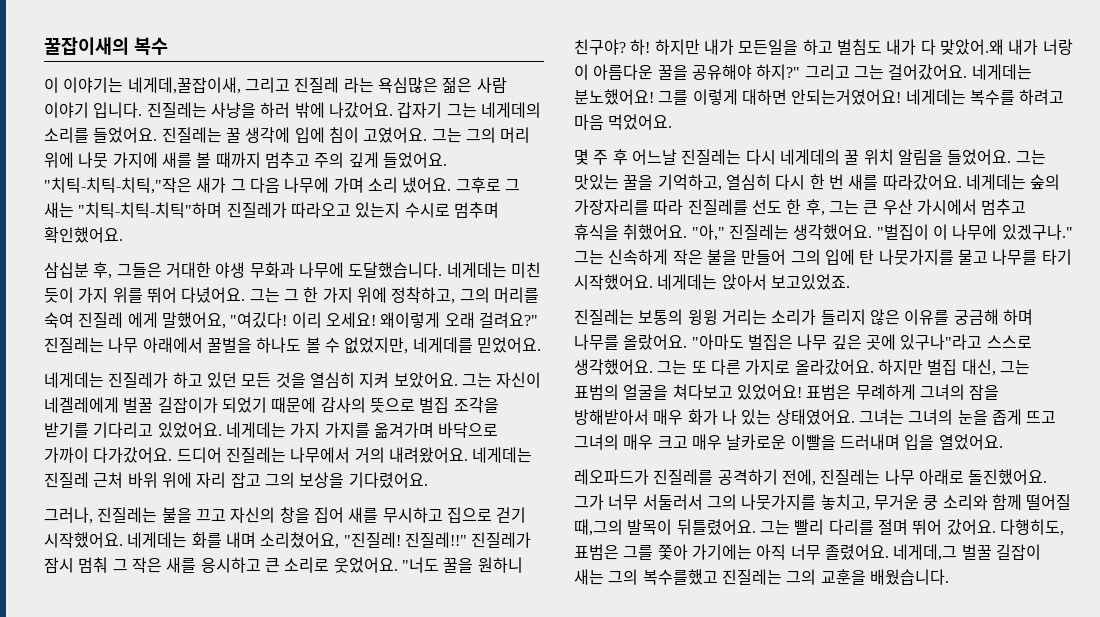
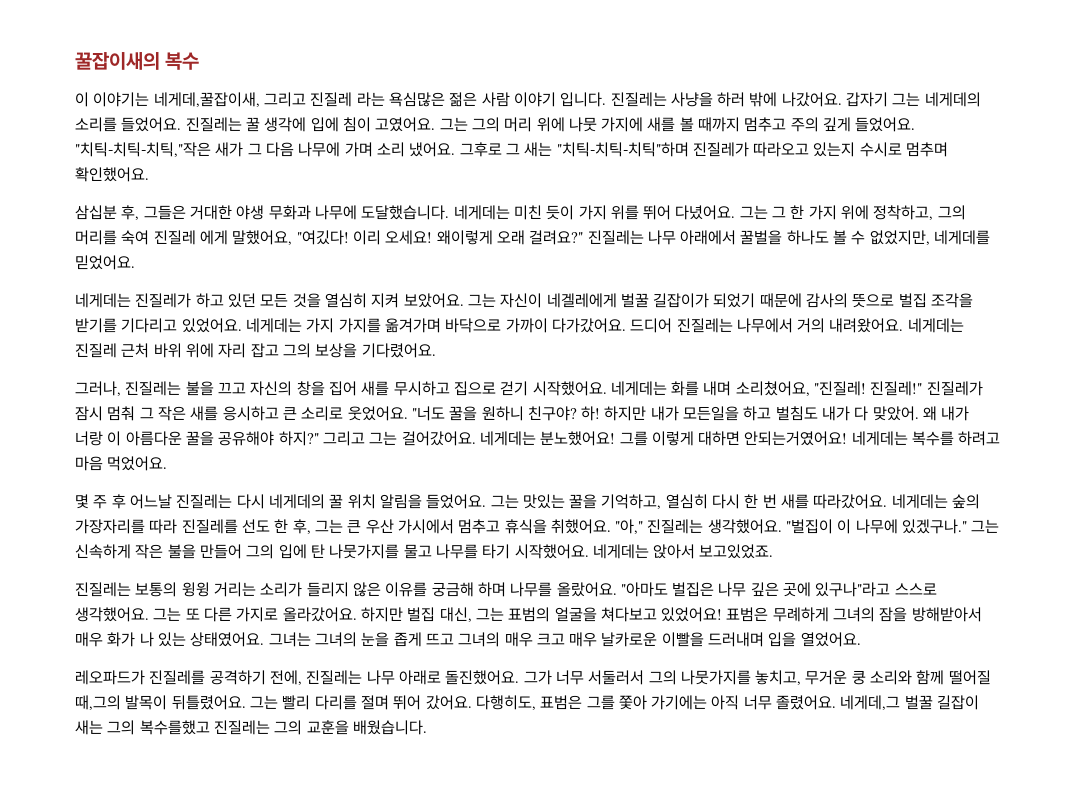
[404,532,467,548] 진질레!!" -> [870,381,923,396] 진질레!"
[939,39,1004,55] 맞았어.왜 -> [872,406,938,421] 맞았어. 왜

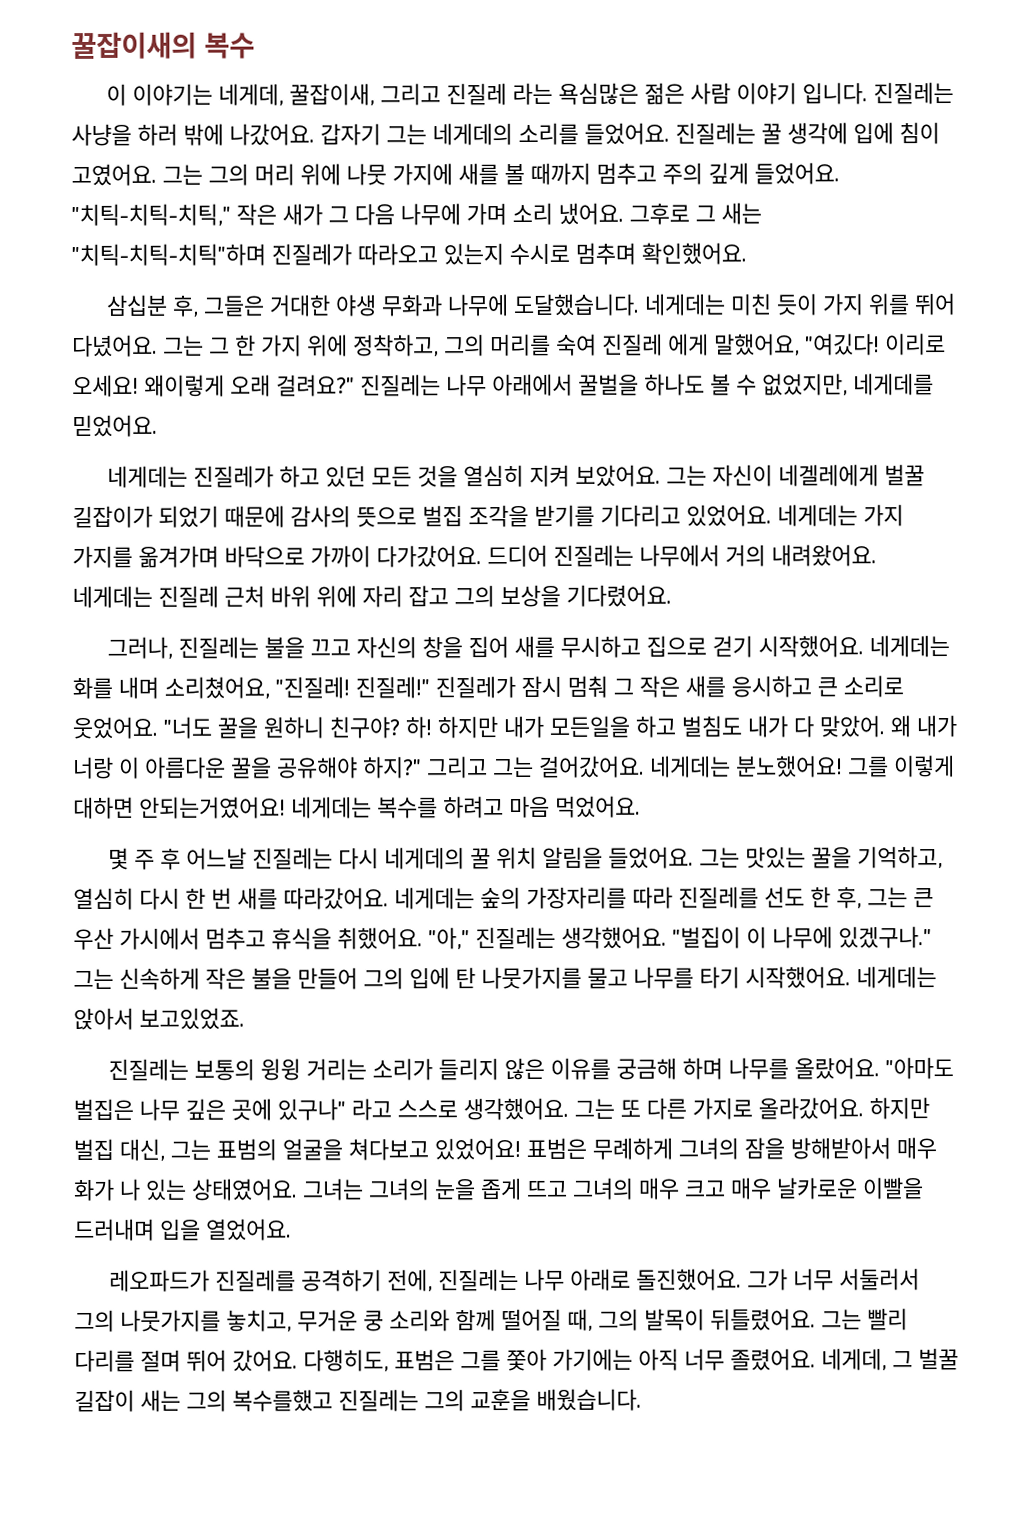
[153,92,260,107] 네게데,꿀잡이새, -> [217,83,375,106] 네게데, 꿀잡이새,
[75,142,211,157] "치틱-치틱-치틱,"작은 -> [71,203,277,227] "치틱-치틱-치틱," 작은
[352,230,381,245] 이리 -> [885,333,946,356] 이리로
[815,582,891,597] 있구나"라고 -> [277,1098,392,1121] 있구나" 라고
[75,695,121,710] 때,그의 -> [567,1308,639,1331] 때, 그의
[840,695,901,710] 네게데,그 -> [821,1348,913,1371] 네게데, 그

